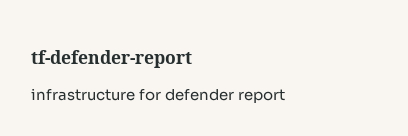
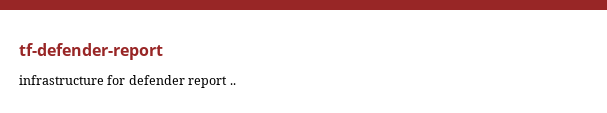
(286, 96) none -> [229,83,236,85] ..

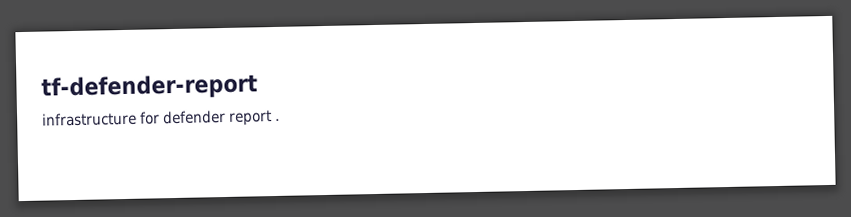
[229,83,236,85] .. -> [275,118,280,121] .

